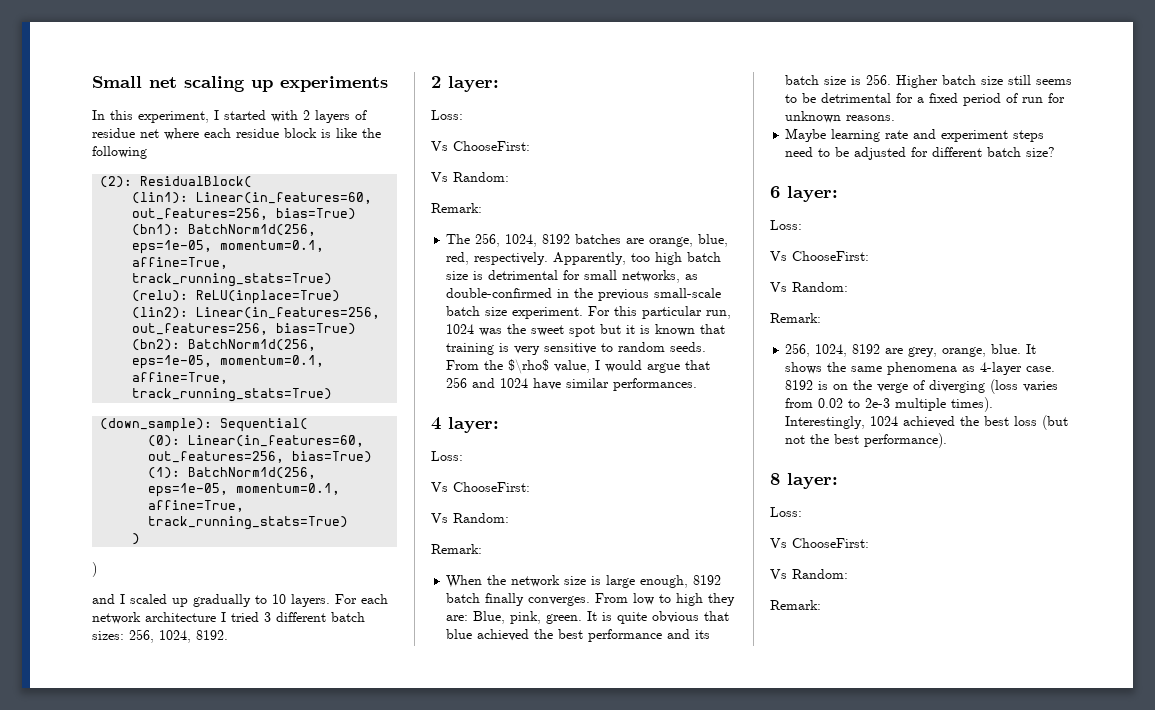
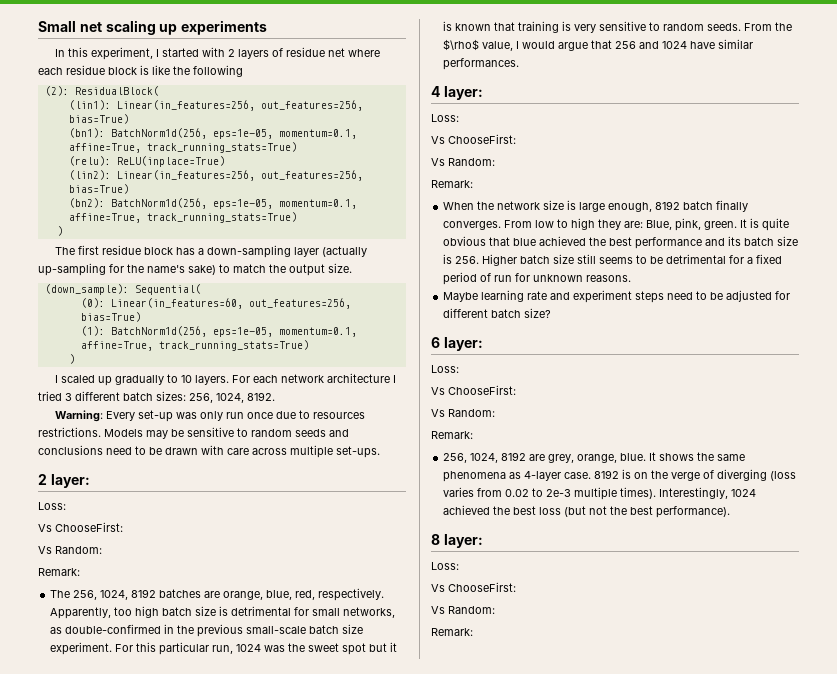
[196,192,373,204] Linear(in_features=60, -> [116,100,255,111] Linear(in_features=256,
(333, 395) none -> [56,226,63,236] [55,245,368,258] [38,263,352,276] // ) // The first residue block has a down-sampling layer (actually up-sampling for the name's sake) to match the output size.
[92,562,97,577] [92,594,115,604] ) // and -> (75, 359) none
(228, 635) none -> [55,410,366,422] [38,427,349,439] [38,445,380,458] // Warning: Every set-up was only run once due to resources restrictions. Models may be sensitive to random seeds and conclusions need to be drawn with care across multiple set-ups.

